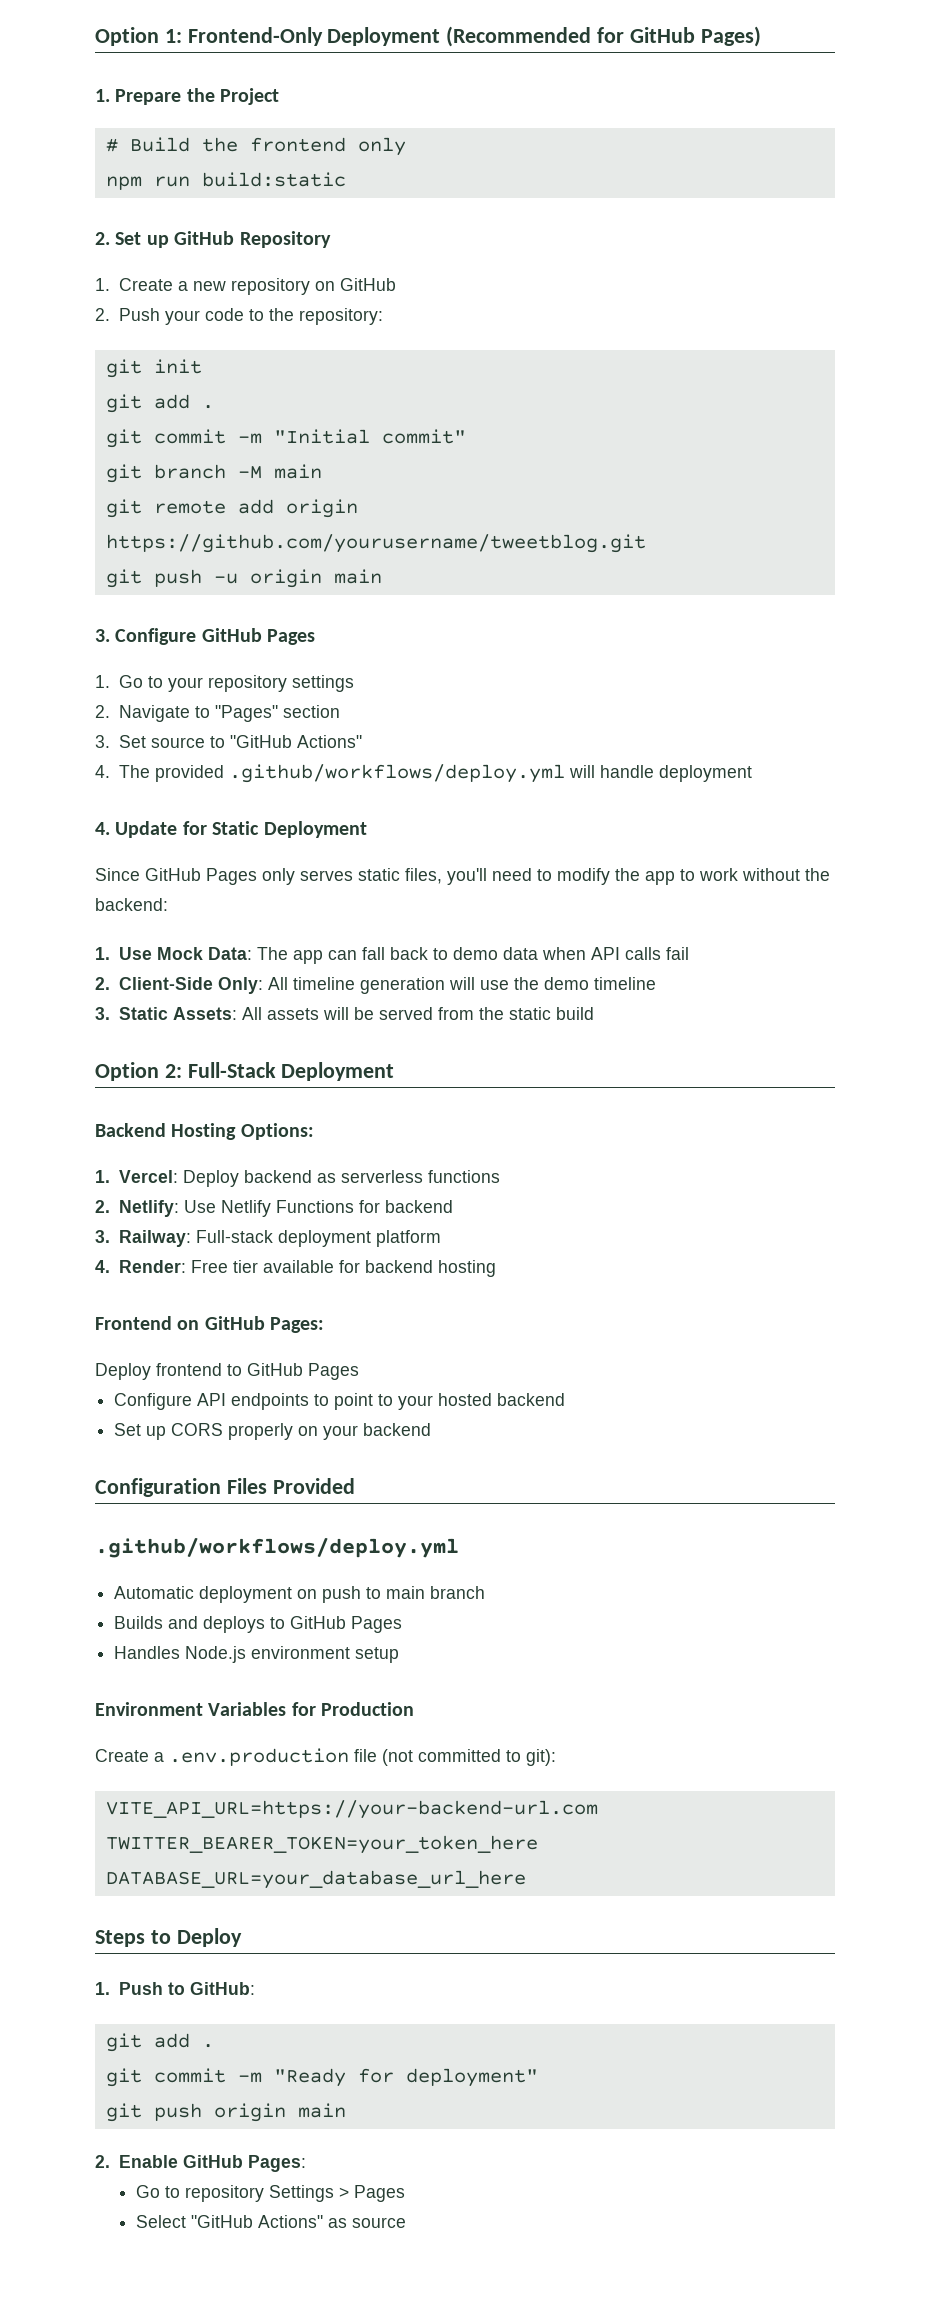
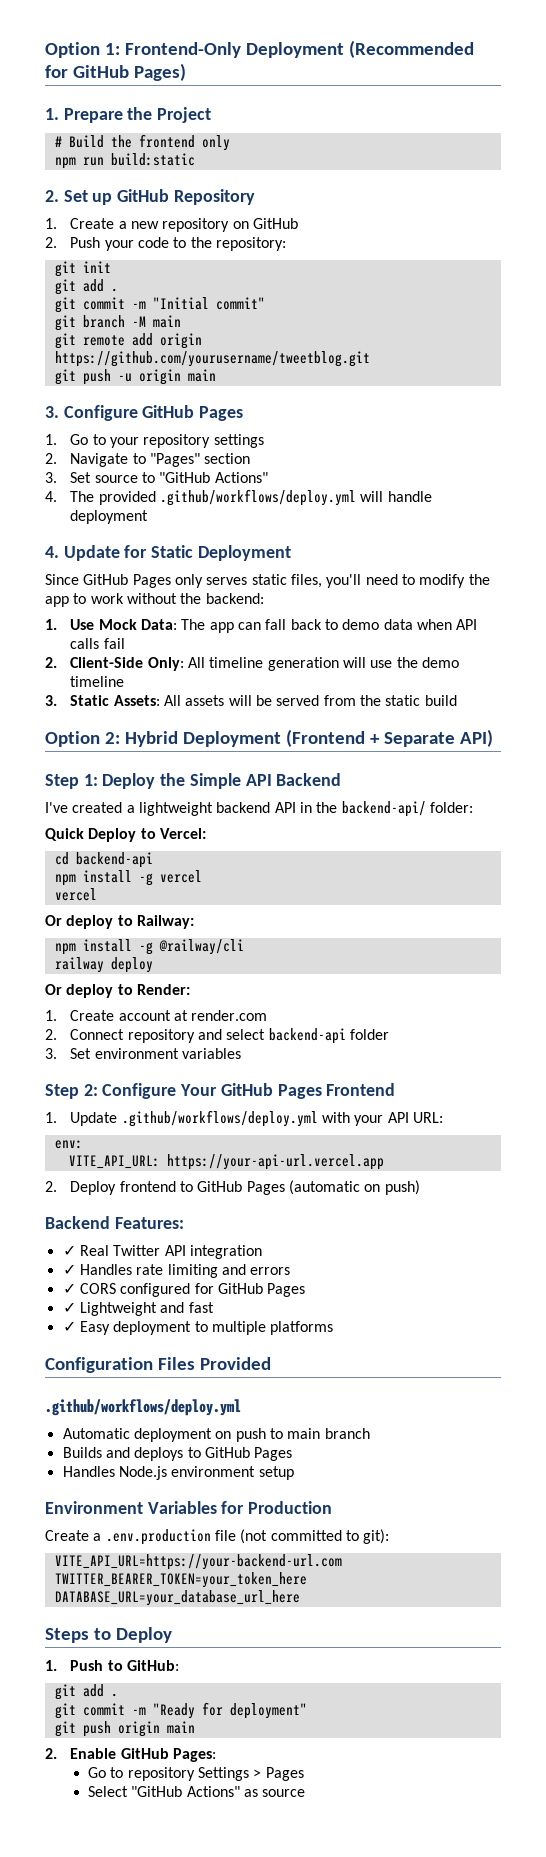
[187,1062,395,1081] [95,1123,314,1140] [95,1170,500,1187] [95,1200,453,1217] [95,1230,441,1247] [95,1260,496,1277] [95,1316,325,1333] Full-Stack Deployment // Backend Hosting Options: // 1. Vercel: Deploy backend as serverless functions // 2. Netlify: Use Netlify Functions for backend // 3. Railway: Full-stack deployment platform // 4. Render: Free tier available for backend hosting // Frontend on GitHub Pages: // -> [124,729,493,747] [45,773,342,789] [45,801,473,817] [45,828,206,842] [54,852,153,868] [54,870,202,886] [54,888,97,901] [45,915,194,929] [54,939,244,955] [54,957,153,973] [45,984,190,998] [45,1010,268,1021] [45,1028,390,1044] [45,1048,242,1059] [45,1083,396,1099] [45,1110,444,1127] [54,1140,83,1149] [68,1154,384,1170] [45,1181,57,1192] Hybrid Deployment (Frontend + Separate API) // Step 1: Deploy the Simple API Backend // I've created a lightweight backend API in the backend-api/ folder: // Quick Deploy to Vercel: // cd backend-api // npm install -g vercel // vercel // Or deploy to Railway: // npm install -g @railway/cli // railway deploy // Or deploy to Render: // 1. Create account at render.com // 2. Connect repository and select backend-api folder // 3. Set environment variables // Step 2: Configure Your GitHub Pages Frontend // 1. Update .github/workflows/deploy.yml with your API URL: // env: // VITE_API_URL: https://your-api-url.vercel.app // 2.
[114,1393,566,1410] [114,1423,432,1440] // Configure API endpoints to point to your hosted backend // Set up CORS properly on your backend -> [289,1180,420,1195] [45,1216,184,1229] [62,1245,262,1259] [62,1264,291,1278] [62,1283,306,1297] [62,1302,214,1316] [62,1321,334,1335] (automatic on push) // Backend Features: // ✓ Real Twitter API integration // ✓ Handles rate limiting and errors // ✓ CORS configured for GitHub Pages // ✓ Lightweight and fast // ✓ Easy deployment to multiple platforms

